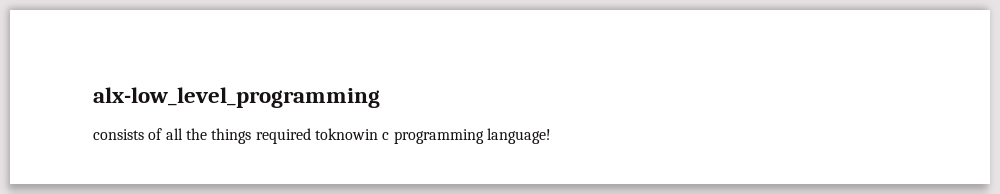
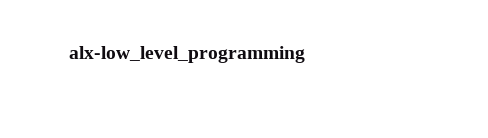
[93,128,551,144] // consists of all the things required toknowin c programming language! -> (305, 54) none

